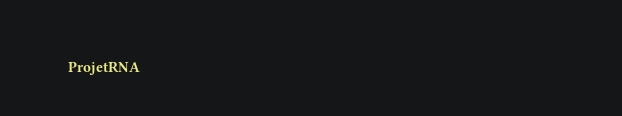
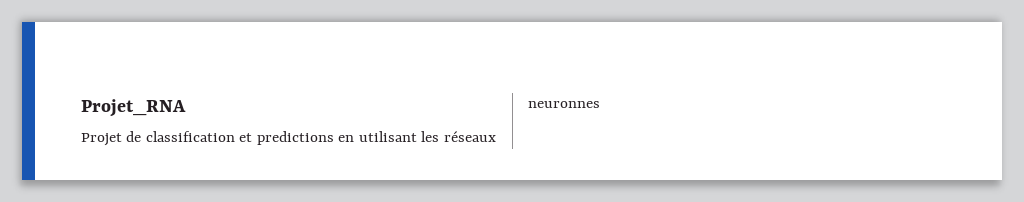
[68,61,140,75] ProjetRNA -> [81,99,186,117] [81,131,496,146] [528,101,600,108] Projet_RNA // Projet de classification et predictions en utilisant les réseaux neuronnes

